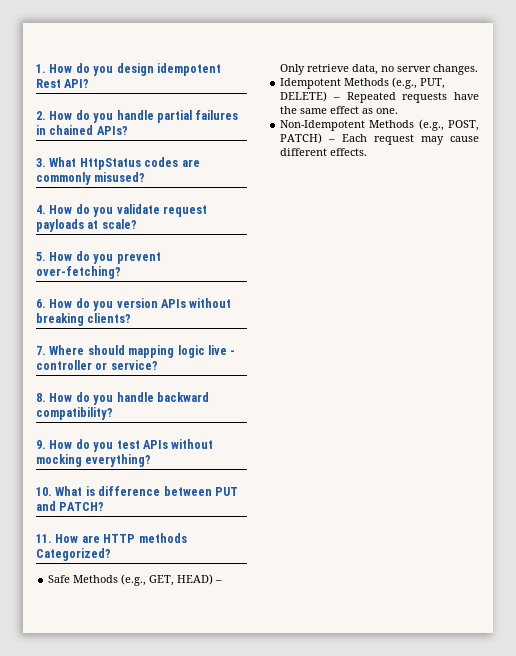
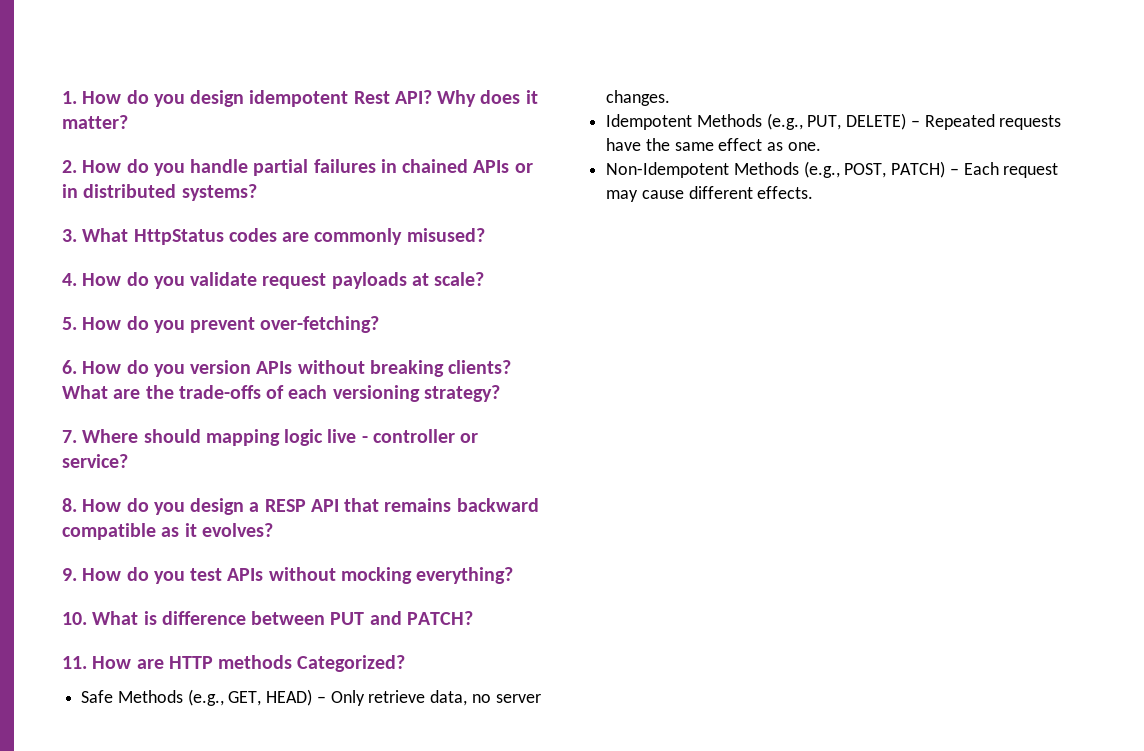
(90, 83) none -> [437,90,538,107] [62,115,128,129] Why does it matter?
[96,126,128,135] APIs? -> [473,160,533,173] [62,184,257,201] APIs or in distributed systems?
(132, 318) none -> [62,385,500,402] What are the trade-offs of each versioning strategy?
[116,392,209,402] [36,407,113,420] handle backward compatibility? -> [190,498,539,515] [62,523,273,540] design a RESP API that remains backward compatible as it evolves?

